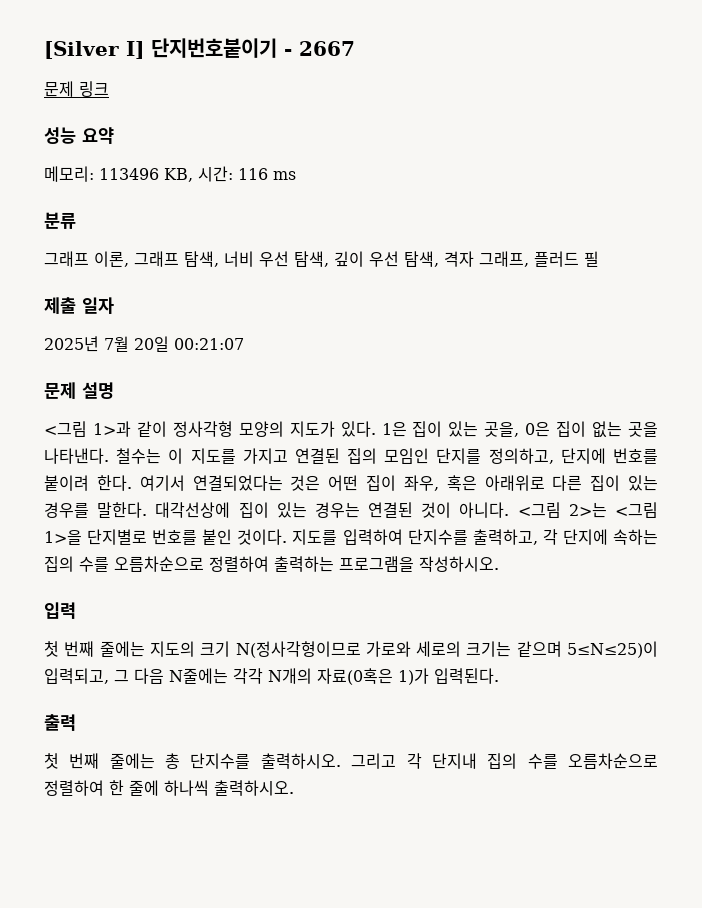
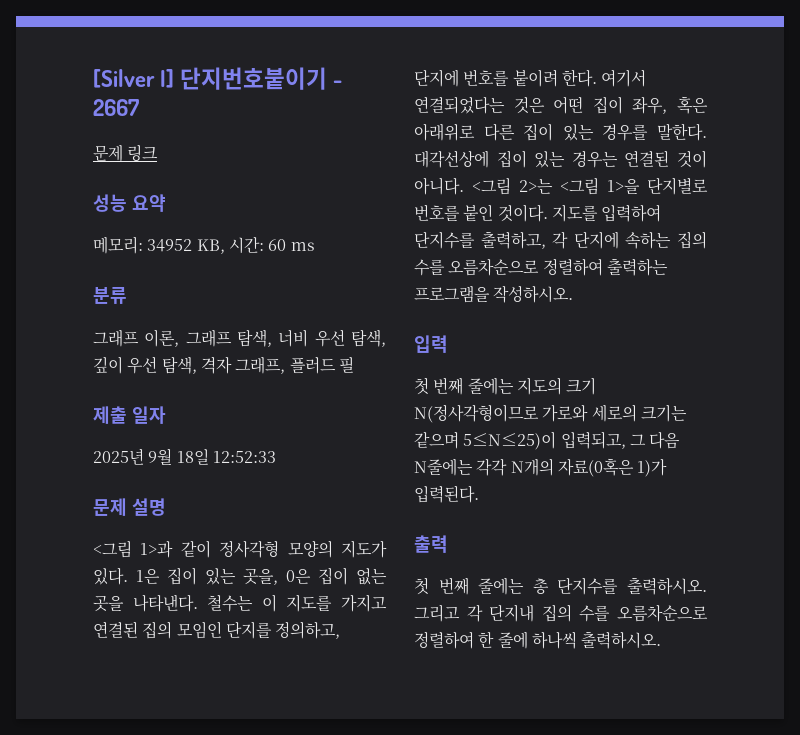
[99,168,159,180] 113496 -> [147,239,193,252] 34952
[238,168,268,180] 116 -> [268,239,287,251] 60
[104,336,244,352] 7월 20일 00:21:07 -> [148,448,276,465] 9월 18일 12:52:33

